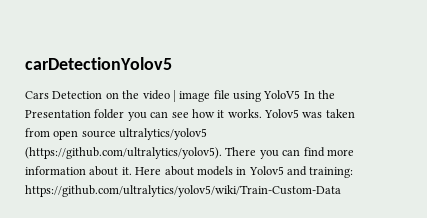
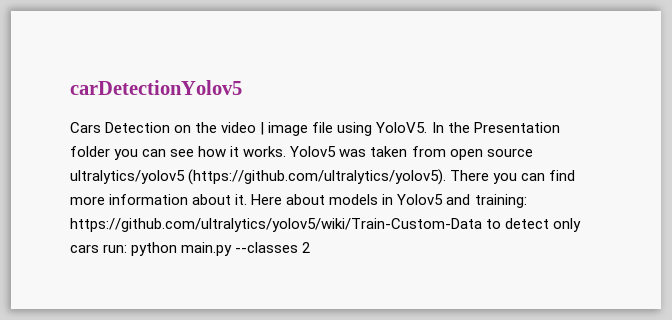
[263,90,301,99] YoloV5 -> [376,122,428,133] YoloV5.
(341, 191) none -> [486,218,582,232] [70,242,311,256] to detect only cars run: python main.py --classes 2

